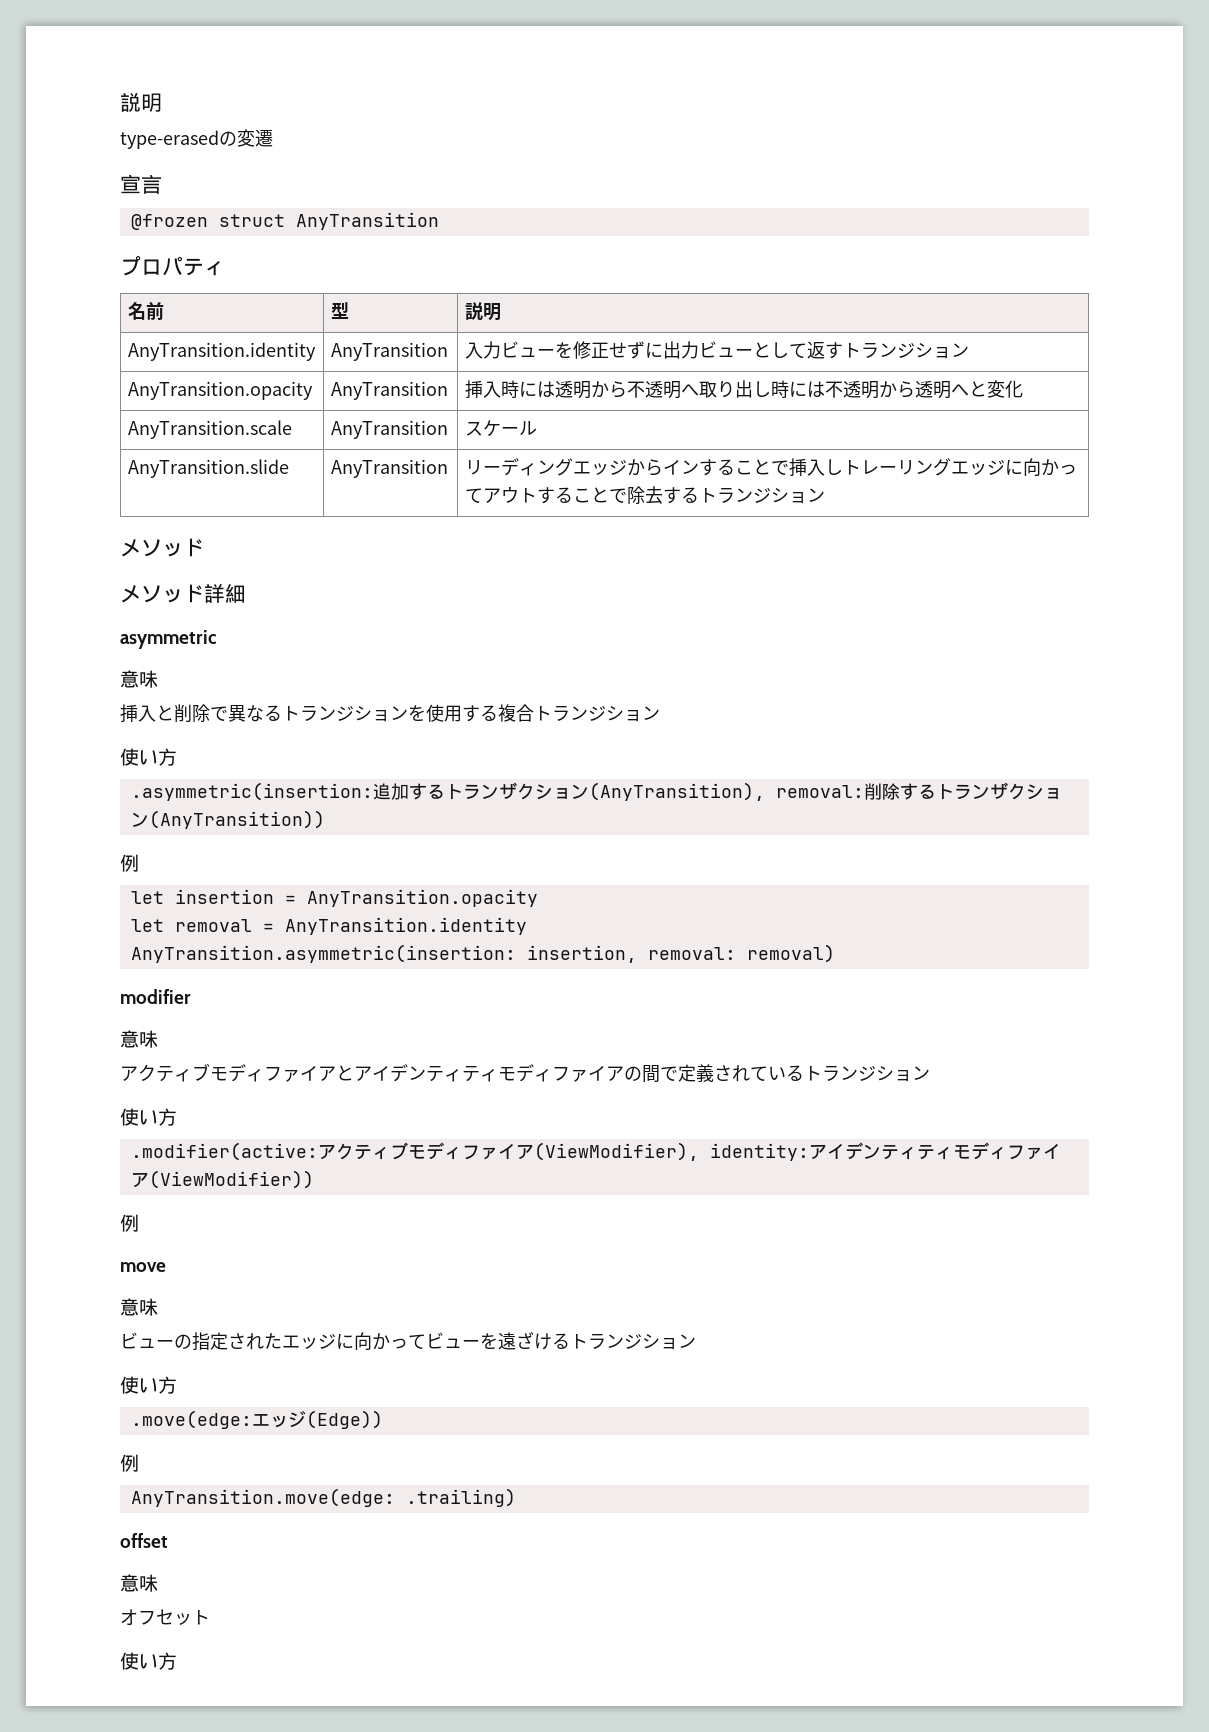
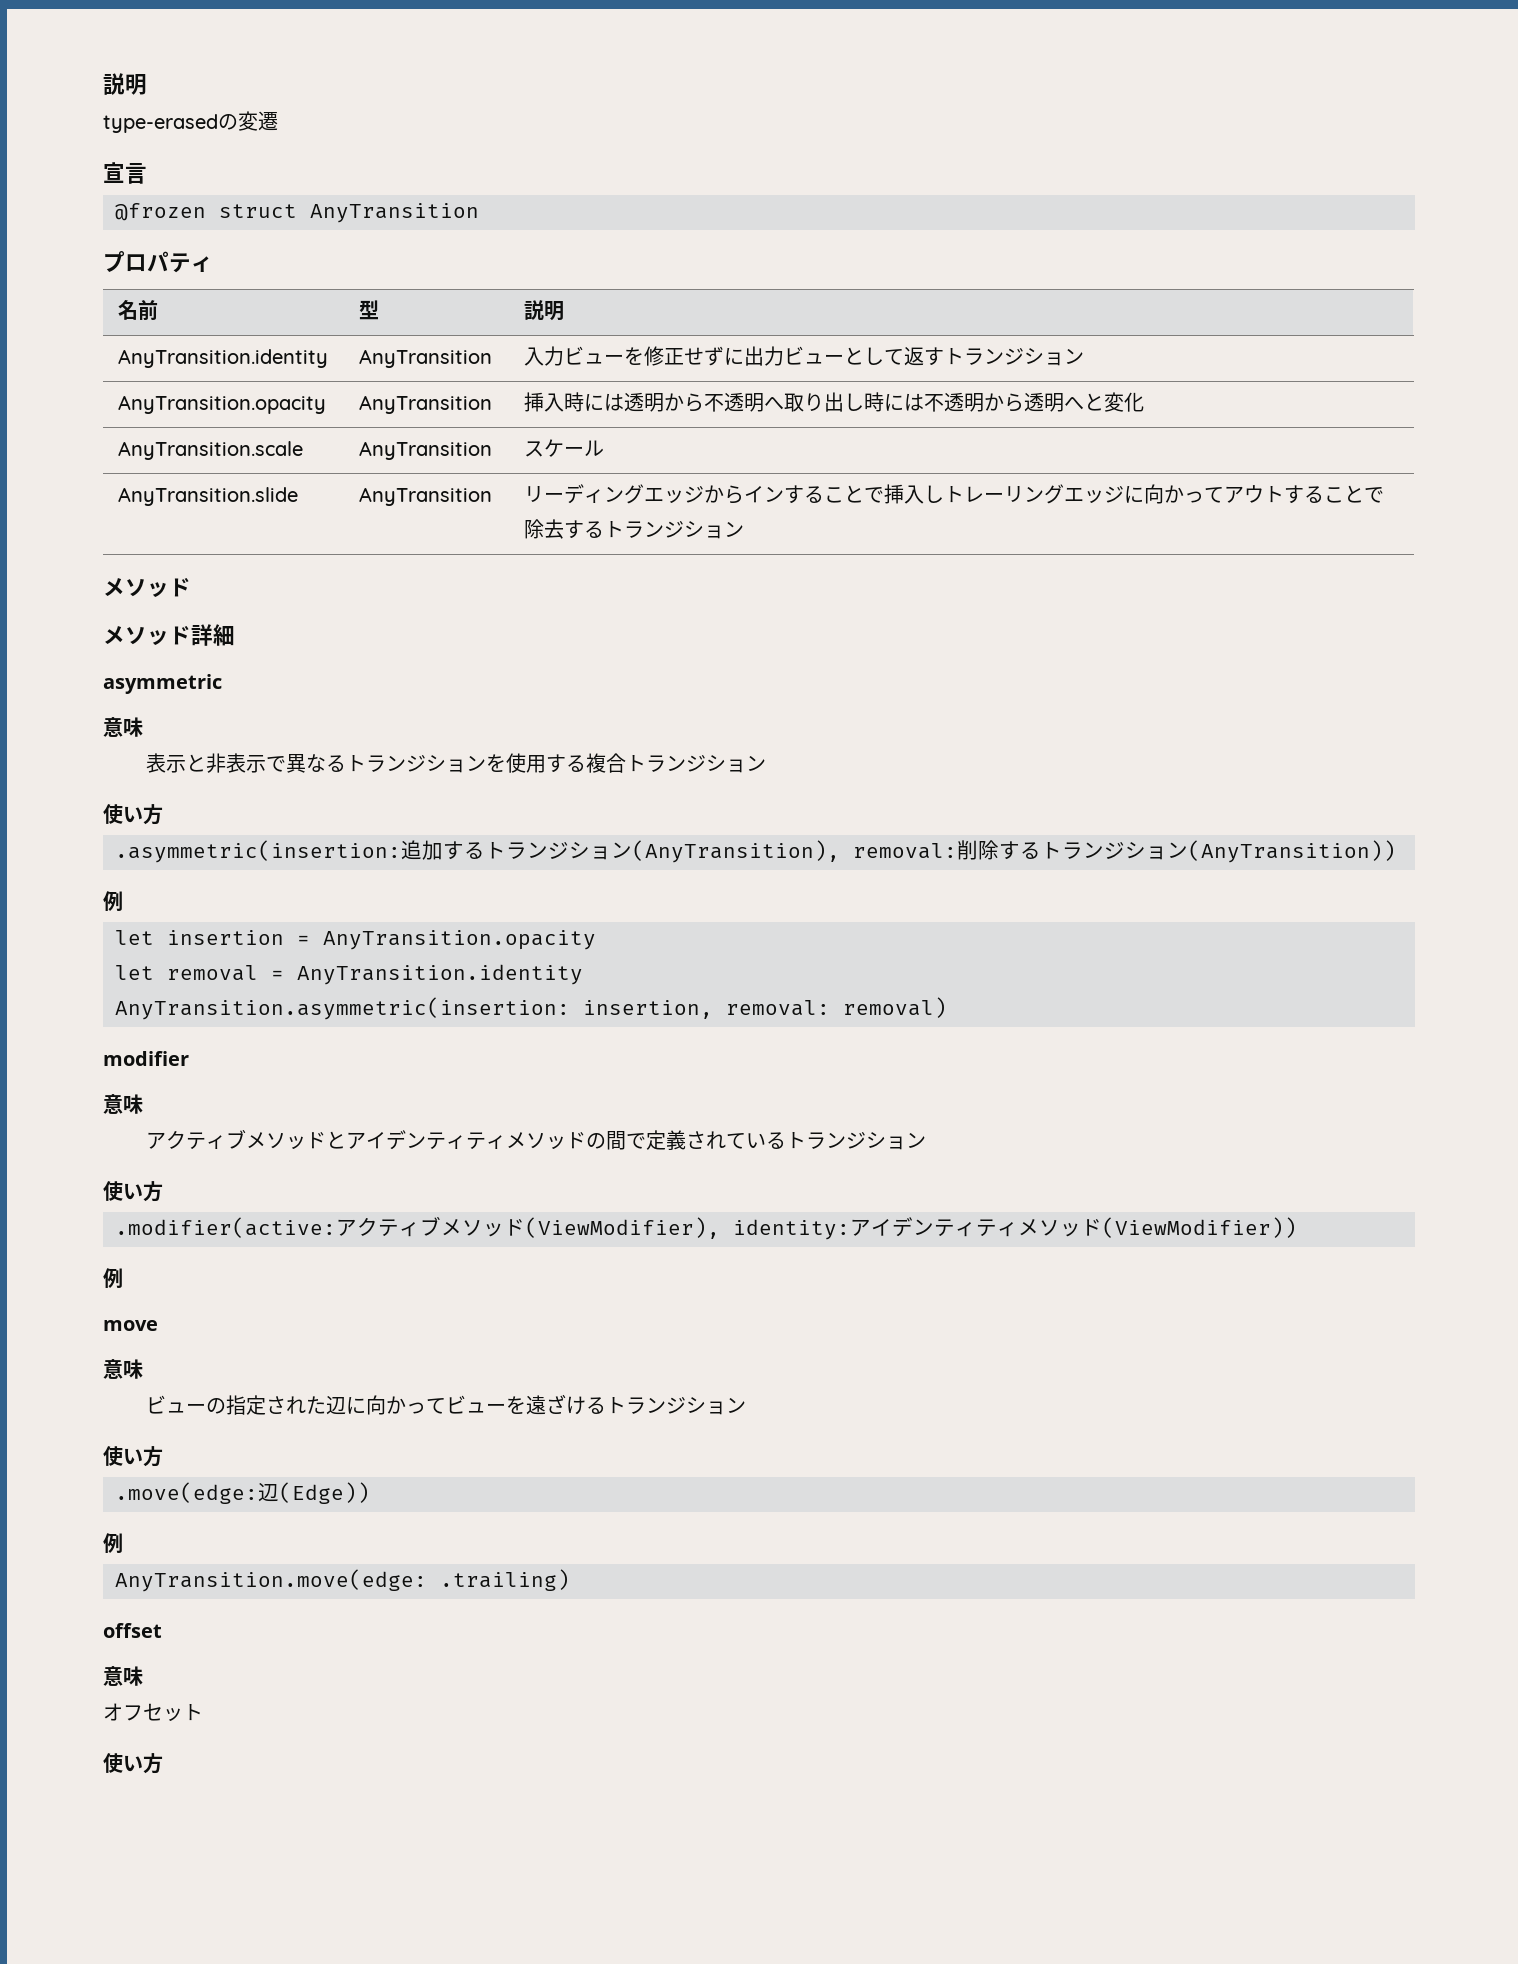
[120,704,210,723] 挿入と削除 -> [145,753,266,773] 表示と非表示
[498,782,535,800] ザク -> [548,842,569,859] ジ
[989,782,1026,800] ザク -> [1104,842,1125,859] ジ
[210,1064,336,1082] モディファイア -> [245,1132,326,1150] メソッド
[498,1064,624,1082] モディファイア -> [505,1132,586,1150] メソッド
[407,1142,534,1160] モディファイア -> [441,1219,525,1237] メソッド
[952,1142,1061,1160] [130,1172,149,1188] モディファイア -> [1018,1219,1102,1237] メソッド
[282,1334,336,1349] エッジ -> [325,1395,346,1415] 辺
[251,1411,306,1428] エッジ -> [258,1482,279,1502] 辺

